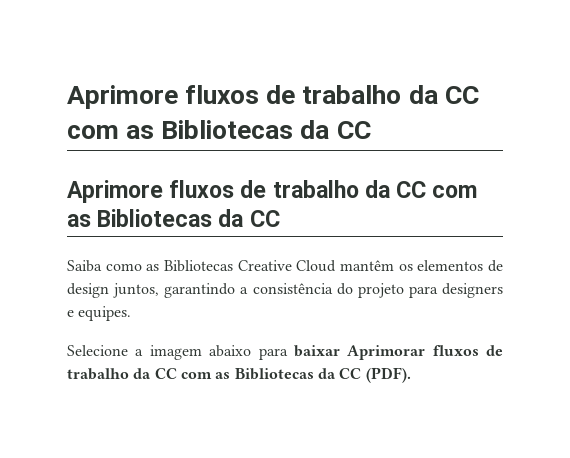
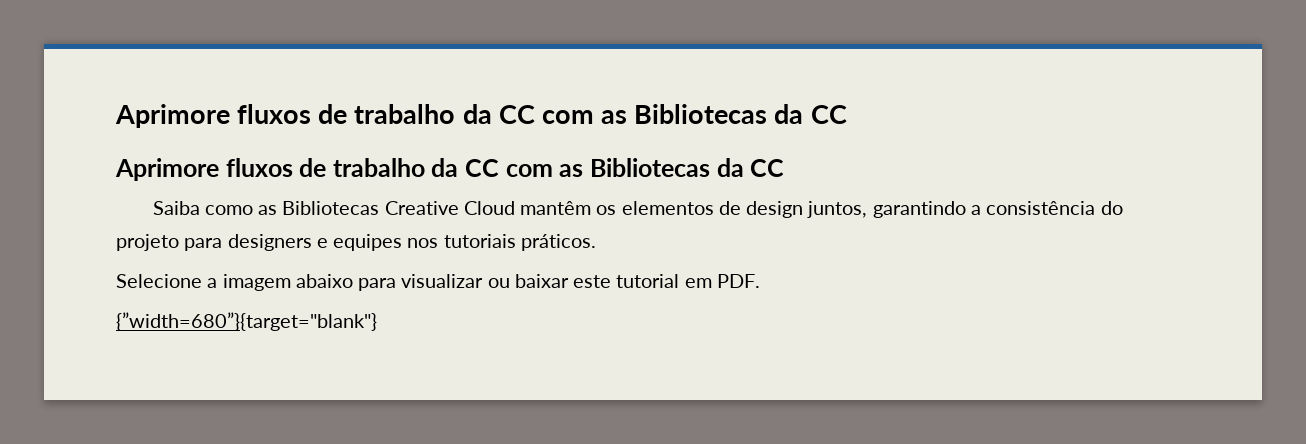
[78,306,132,321] equipes. -> [333,234,596,251] equipes nos tutoriais práticos.
[293,345,503,360] [67,367,411,383] baixar Aprimorar fluxos de trabalho da CC com as Bibliotecas da CC (PDF). -> [401,274,760,288] [116,312,377,331] visualizar ou baixar este tutorial em PDF. // {”width=680”}{target="blank"}

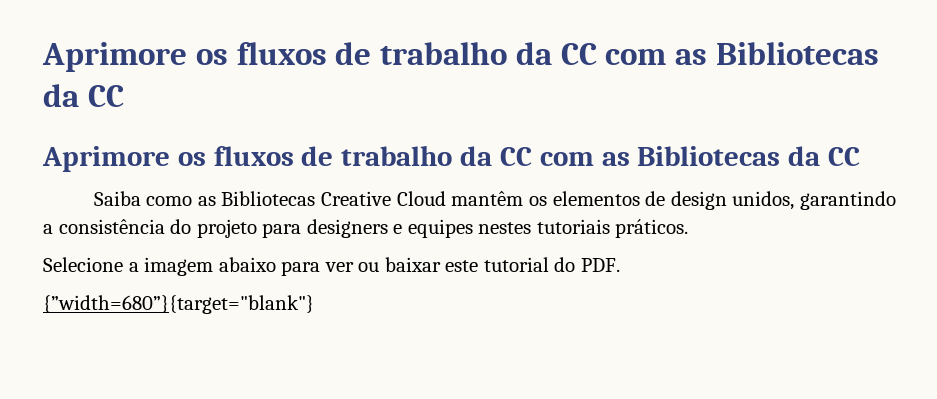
[115,104,230,128] Aprimore -> [42,42,228,72] Aprimore os
(219, 169) none -> [177,152,206,166] os
[807,201,868,218] juntos, -> [732,191,795,210] unidos,
[407,238,439,248] nos -> [478,222,532,234] nestes
[401,274,484,288] visualizar -> [324,262,354,272] ver
[684,278,712,288] em -> [554,257,576,272] do

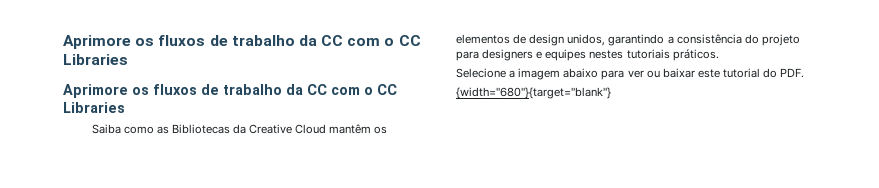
[42,42,879,72] [43,84,124,107] [42,145,861,172] Aprimore os fluxos de trabalho da CC com as Bibliotecas da CC // Aprimore os fluxos de trabalho da CC com as Bibliotecas da CC -> [63,35,421,49] [63,54,128,65] [63,84,397,98] [63,102,125,113] Aprimore os fluxos de trabalho da CC com o CC Libraries // Aprimore os fluxos de trabalho da CC com o CC Libraries
(316, 198) none -> [232,124,246,134] da
[43,295,314,314] {”width=680”}{target="blank"} -> [456,87,611,99] {width="680"}{target="blank"}

